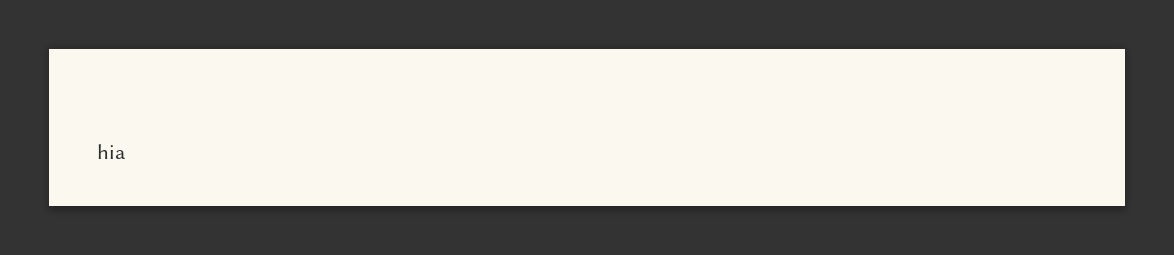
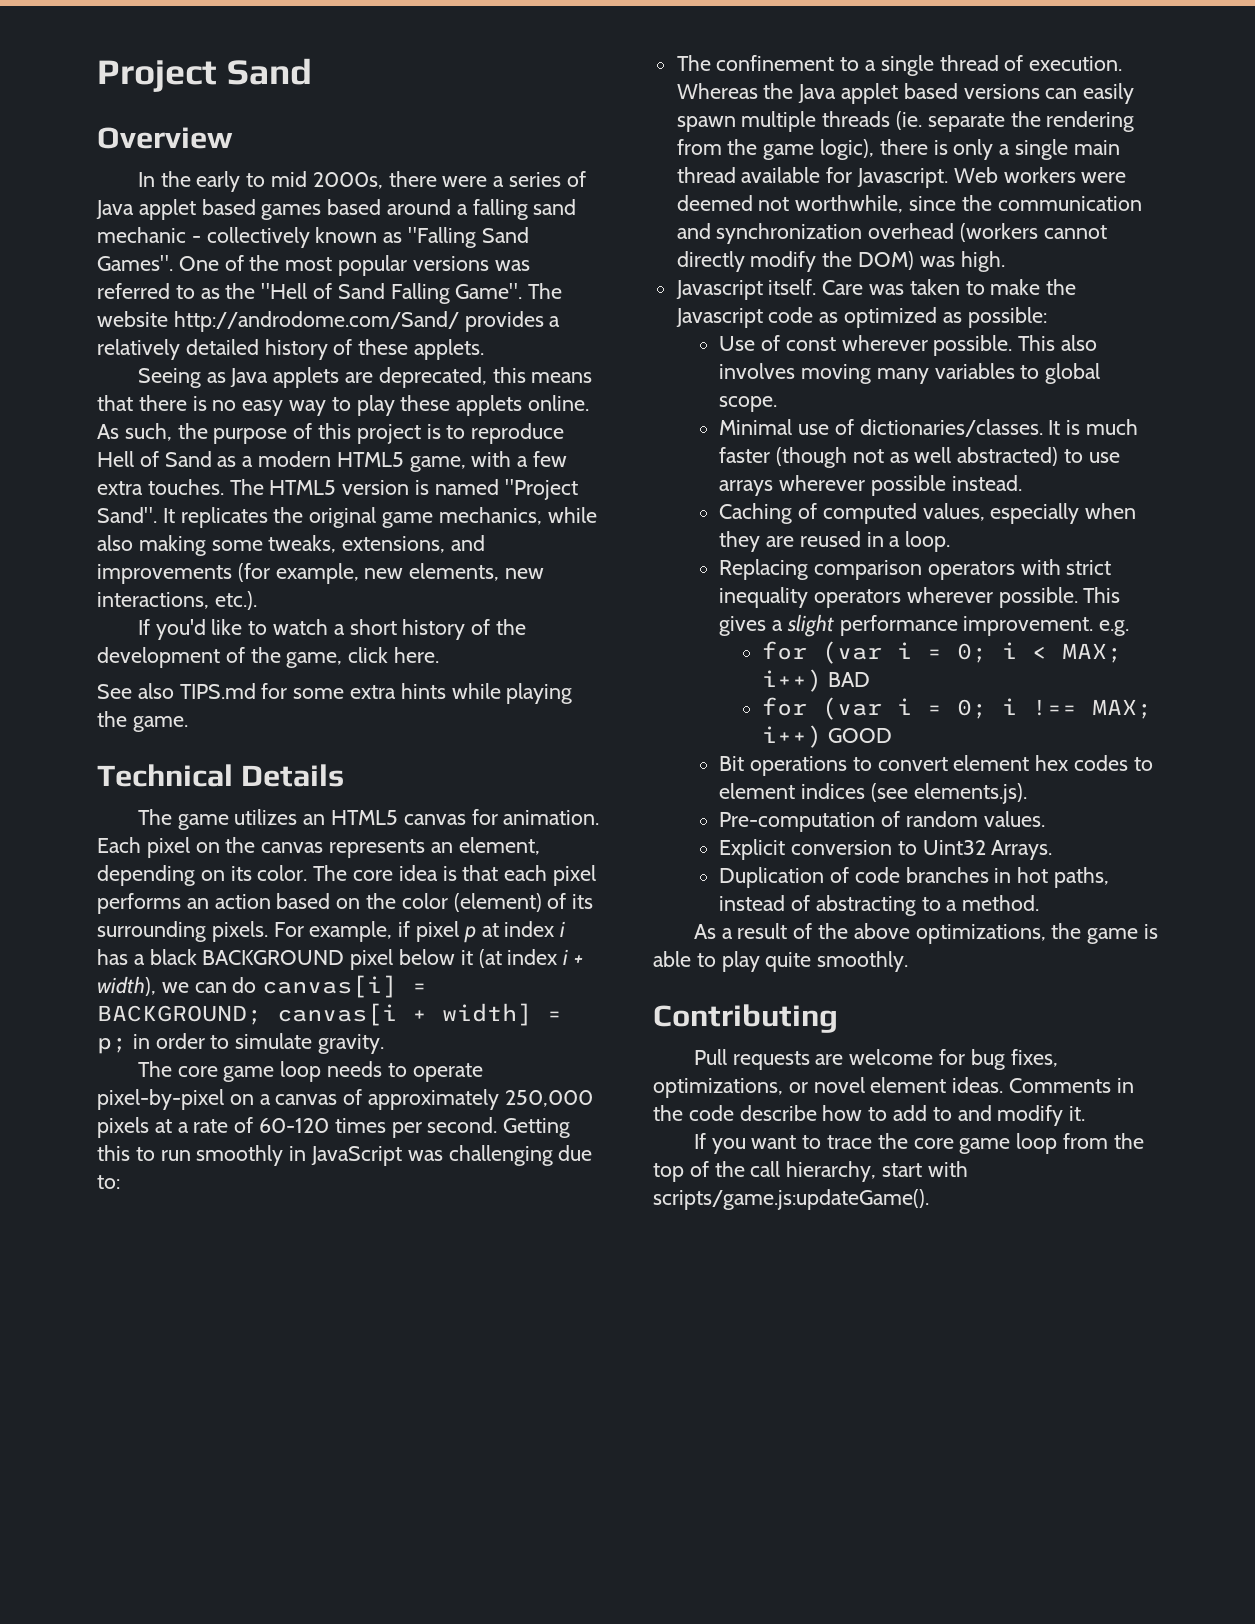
[97,144,126,159] hia -> [97,58,312,92] [97,127,233,149] [137,171,586,192] [96,199,577,220] [97,227,529,248] [97,255,530,276] [97,283,563,304] [97,311,561,332] [97,339,485,360] [137,367,593,388] [97,395,590,416] [97,423,565,444] [97,451,568,472] [97,479,578,500] [97,507,597,528] [97,535,486,556] [97,563,545,584] [97,591,257,610] [137,619,526,640] [97,647,440,668] [97,683,573,704] [97,711,188,732] [97,764,345,787] [137,809,600,830] [97,837,540,858] [97,865,597,886] [97,893,594,914] [97,921,566,943] [97,949,584,970] [97,975,428,998] [97,1003,562,1026] [97,1033,385,1054] [137,1061,483,1082] [97,1089,593,1110] [97,1117,571,1138] [97,1145,593,1166] [97,1175,120,1189] [676,55,1123,76] [676,83,1135,104] [676,111,1135,132] [676,139,1120,160] [676,167,1127,188] [676,195,1142,213] [676,223,1107,244] [676,251,1005,272] [675,279,1077,300] [675,307,1047,328] [719,335,1098,356] [719,363,1101,384] [719,396,778,412] [719,419,1139,437] [719,447,1120,468] [719,475,1022,496] [719,503,1137,524] [719,531,951,552] [719,559,1112,580] [719,587,1121,608] [719,614,1130,637] [761,641,1122,664] [761,669,870,692] [761,697,1152,720] [761,725,892,748] [719,755,1153,776] [719,783,1027,804] [719,811,1045,832] [719,839,1053,860] [719,867,1110,888] [719,895,1040,916] [693,923,1158,944] [653,951,909,972] [653,1004,838,1033] [693,1049,1058,1070] [653,1077,1134,1098] [653,1105,1086,1126] [693,1133,1144,1154] [653,1161,968,1182] [653,1189,929,1210] Project Sand // Overview // In the early to mid 2000s, there were a series of Java applet based games based around a falling sand mechanic - collectively known as "Falling Sand Games". One of the most popular versions was referred to as the "Hell of Sand Falling Game". The website http://androdome.com/Sand/ provides a relatively detailed history of these applets. // Seeing as Java applets are deprecated, this means that there is no easy way to play these applets online. As such, the purpose of this project is to reproduce Hell of Sand as a modern HTML5 game, with a few extra touches. The HTML5 version is named "Project Sand". It replicates the original game mechanics, while also making some tweaks, extensions, and improvements (for example, new elements, new interactions, etc.). // If you'd like to watch a short history of the development of the game, click here. // See also TIPS.md for some extra hints while playing the game. // Technical Details // The game utilizes an HTML5 canvas for animation. Each pixel on the canvas represents an element, depending on its color. The core idea is that each pixel performs an action based on the color (element) of its surrounding pixels. For example, if pixel p at index i has a black BACKGROUND pixel below it (at index i + width), we can do canvas[i] = BACKGROUND; canvas[i + width] = p; in order to simulate gravity. // The core game loop needs to operate pixel-by-pixel on a canvas of approximately 250,000 pixels at a rate of 60-120 times per second. Getting this to run smoothly in JavaScript was challenging due to: // The confinement to a single thread of execution. Whereas the Java applet based versions can easily spawn multiple threads (ie. separate the rendering from the game logic), there is only a single main thread available for Javascript. Web workers were deemed not worthwhile, since the communication and synchronization overhead (workers cannot directly modify the DOM) was high. // Javascript itself. Care was taken to make the Javascript code as optimized as possible: // Use of const wherever possible. This also involves moving many variables to global scope. // Minimal use of dictionaries/classes. It is much faster (though not as well abstracted) to use arrays wherever possible instead. // Caching of computed values, especially when they are reused in a loop. // Replacing comparison operators with strict inequality operators wherever possible. This gives a slight performance improvement. e.g. // for (var i = 0; i < MAX; i++) BAD // for (var i = 0; i !== MAX; i++) GOOD // Bit operations to convert element hex codes to element indices (see elements.js). // Pre-computation of random values. // Explicit conversion to Uint32 Arrays. // Duplication of code branches in hot paths, instead of abstracting to a method. // As a result of the above optimizations, the game is able to play quite smoothly. // Contributing // Pull requests are welcome for bug fixes, optimizations, or novel element ideas. Comments in the code describe how to add to and modify it. // If you want to trace the core game loop from the top of the call hierarchy, start with scripts/game.js:updateGame().

